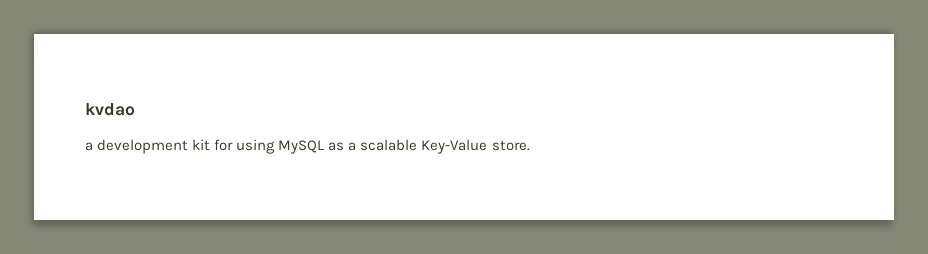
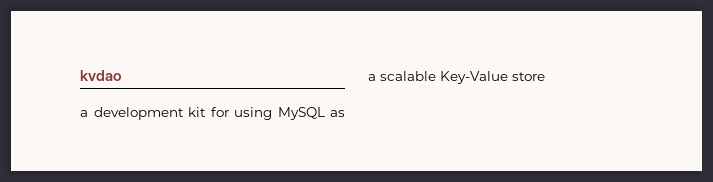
[491,140,530,151] store. -> [512,72,545,81] store

